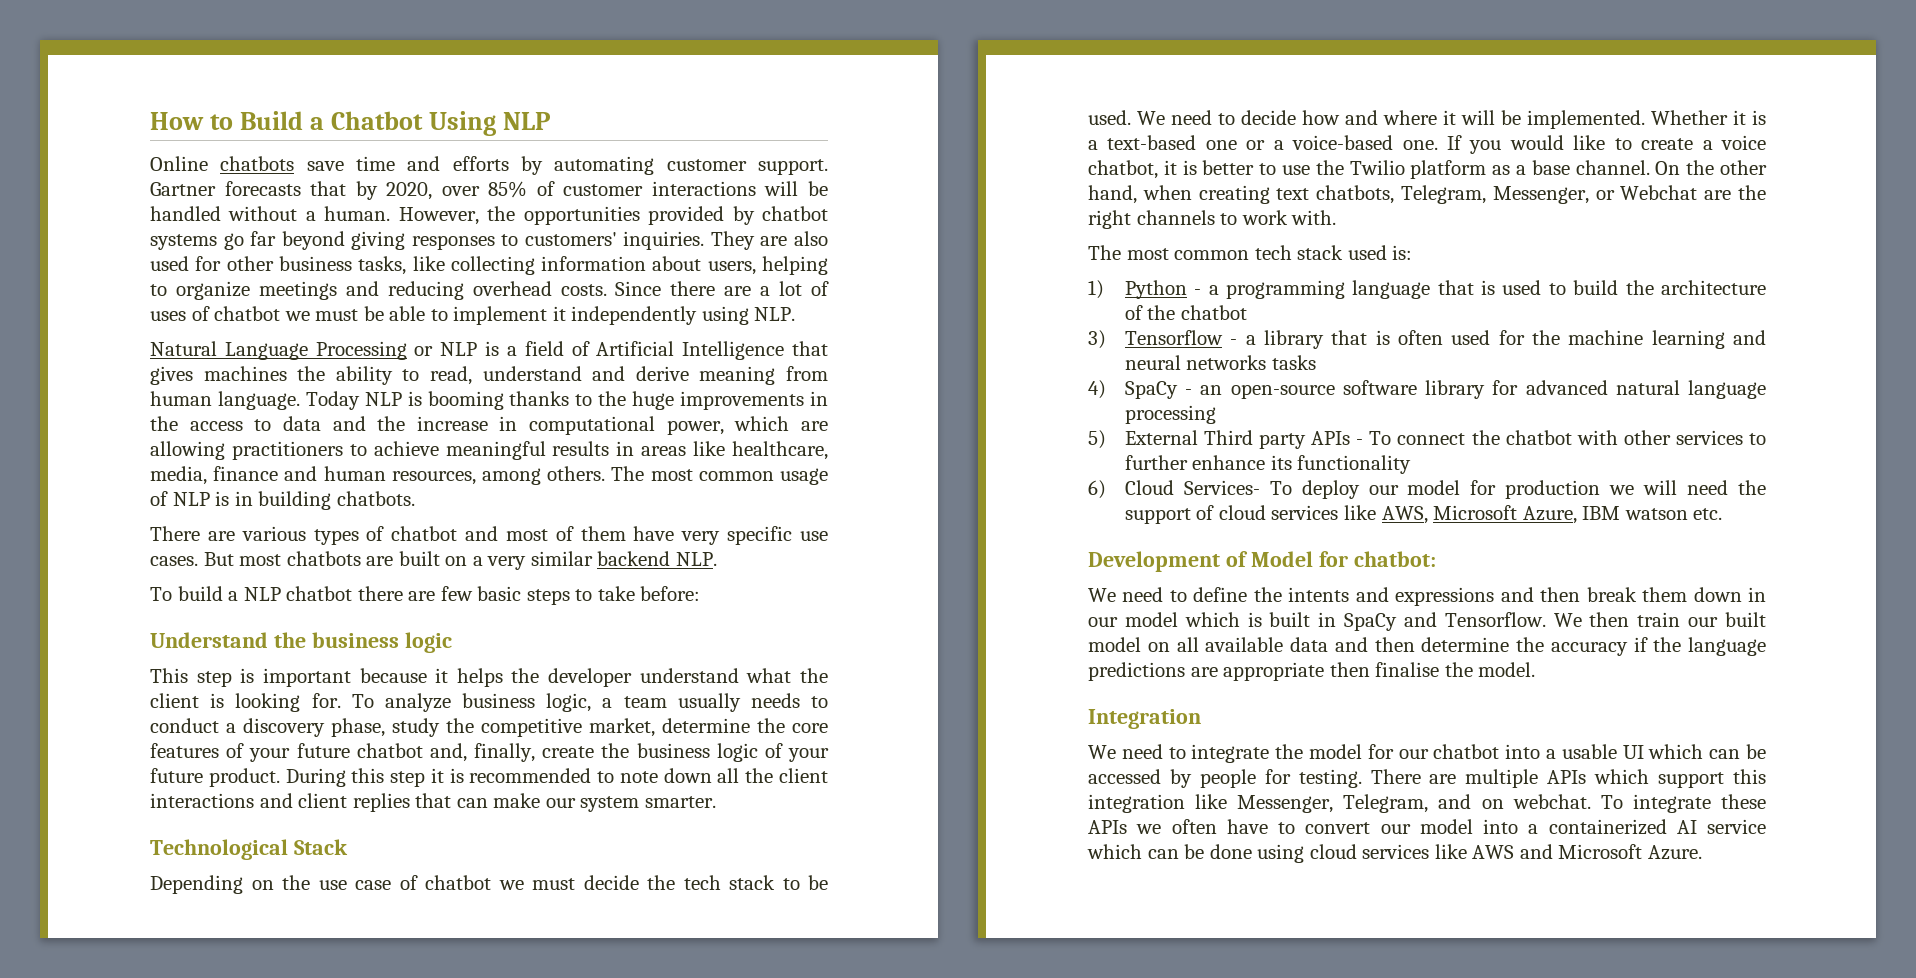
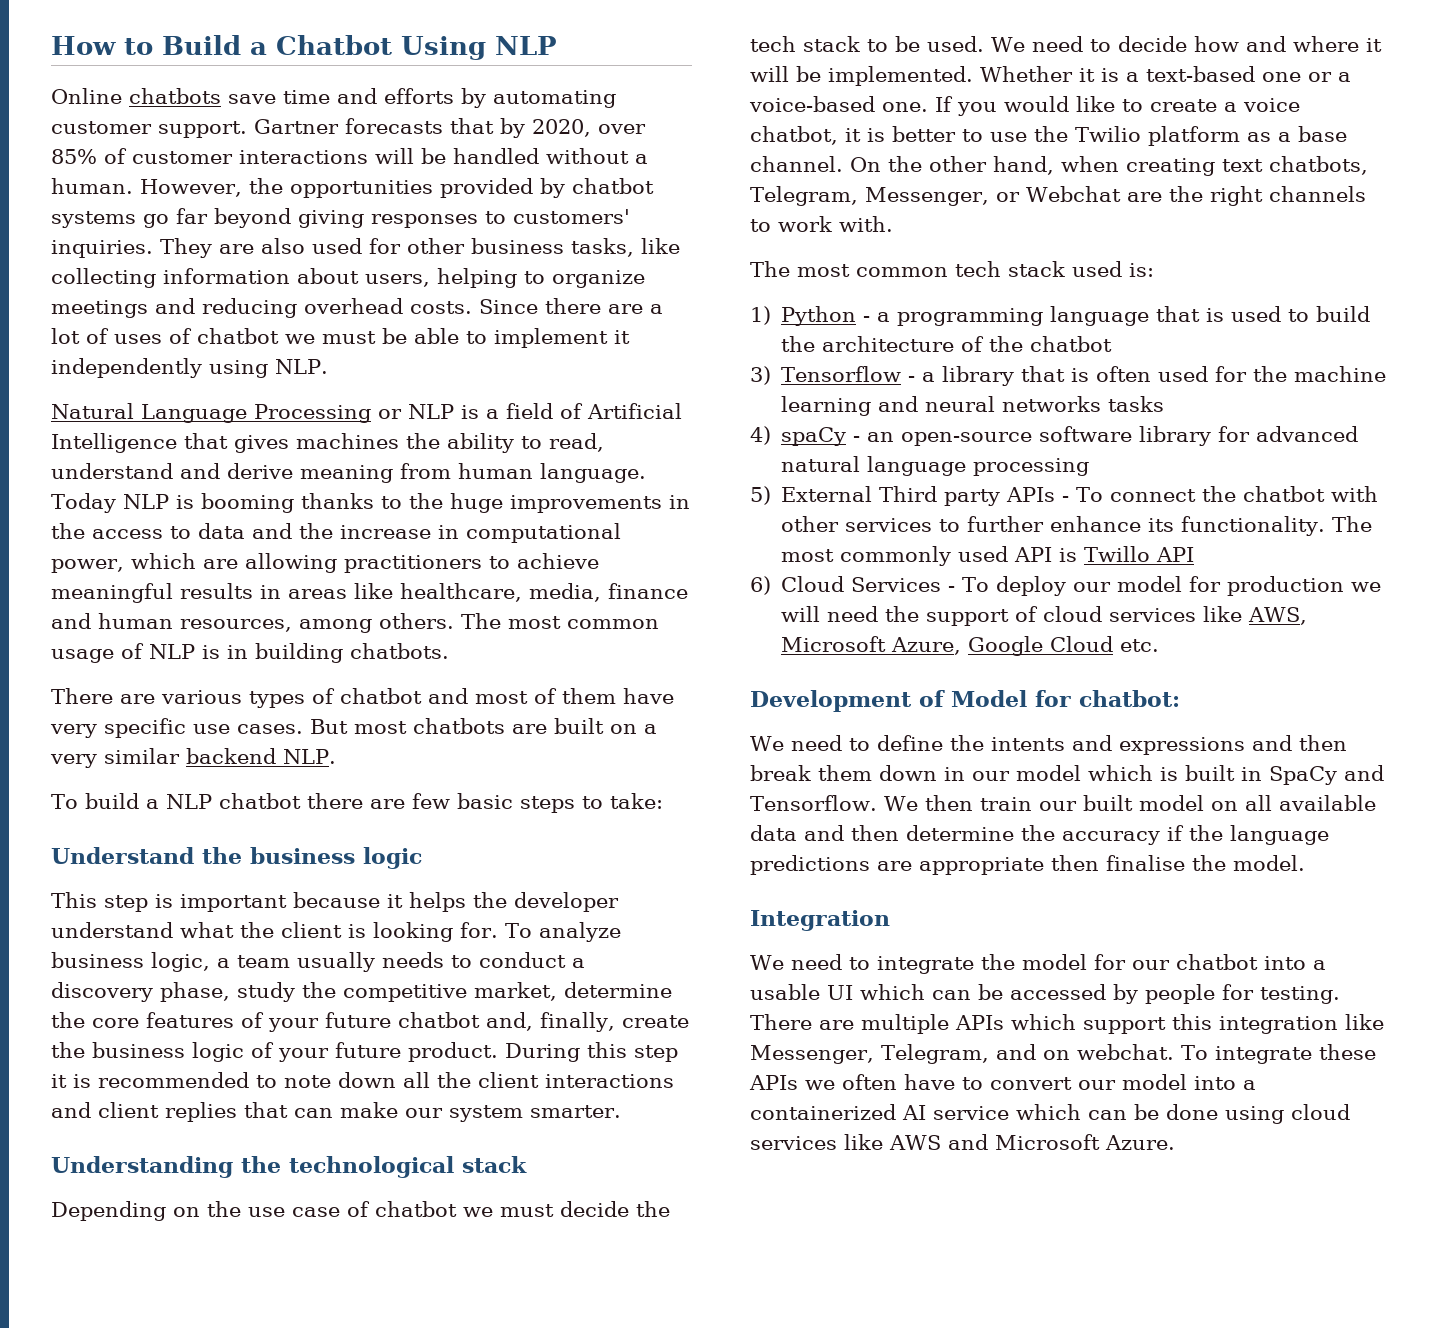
[597,586,701,601] take before: -> [609,793,663,809] take:
[150,839,348,860] Technological Stack -> [51,1156,527,1178] Understanding the technological stack
[1124,381,1178,399] SpaCy -> [781,427,847,446] spaCy
[1297,455,1412,474] functionality -> [1181,516,1373,536] [781,546,1195,566] functionality. The most commonly used API is Twillo API
[1183,480,1260,495] Services- -> [851,577,956,592] Services -
[1582,506,1688,520] IBM watson -> [968,636,1114,656] Google Cloud

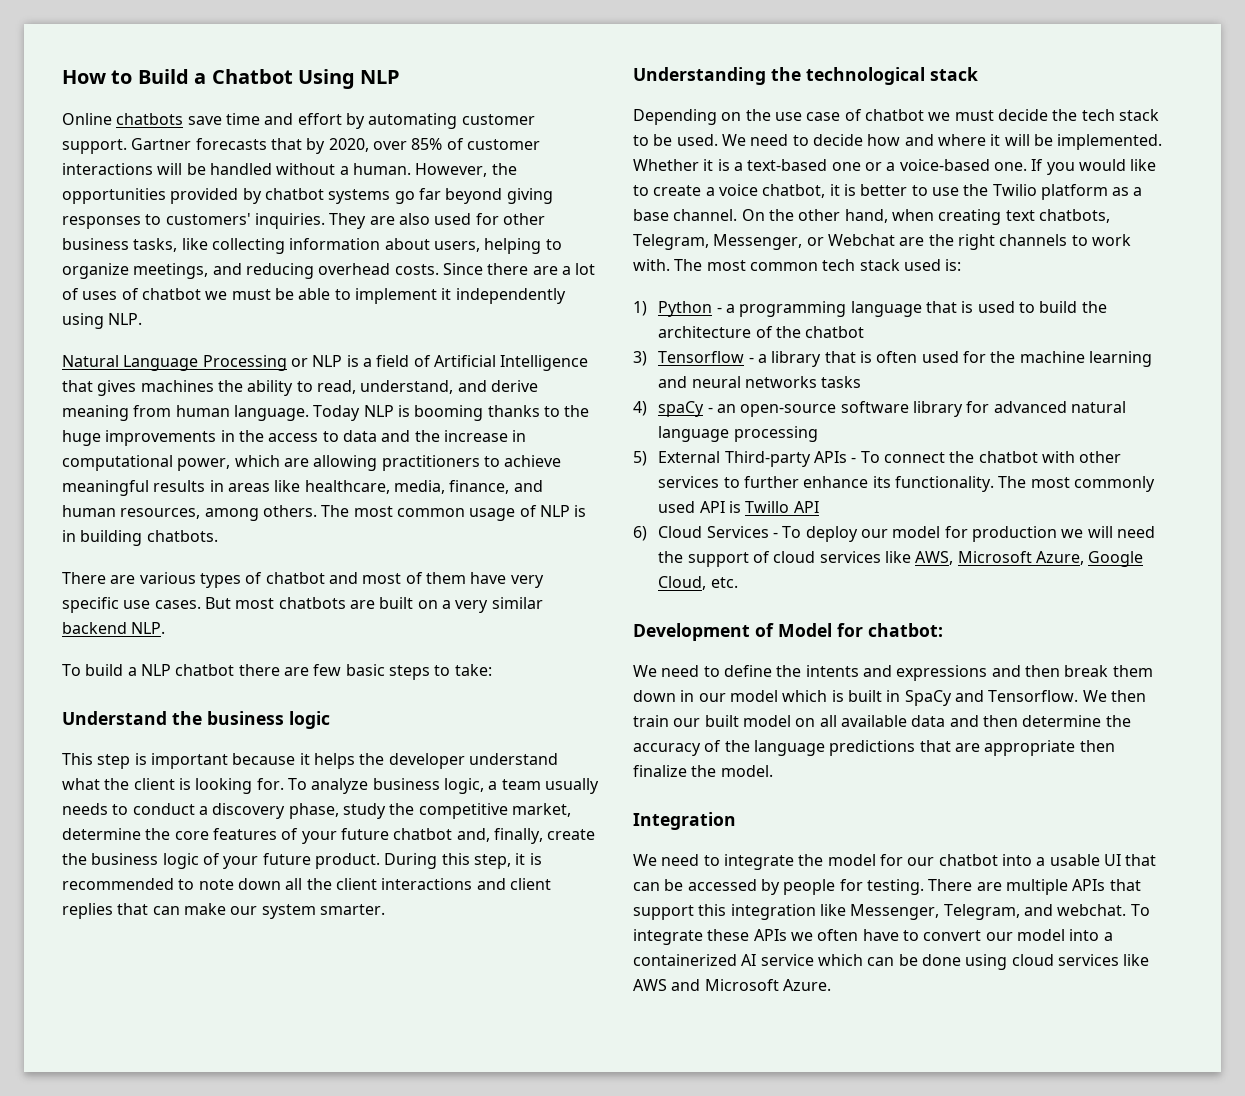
[384,88,454,104] efforts -> [297,113,342,125] effort
[51,300,148,318] meetings -> [133,263,209,279] meetings,
[51,463,173,479] understand -> [360,380,454,394] understand,
[608,583,688,599] finance -> [449,480,510,494] finance,
[634,1045,678,1062] step -> [473,854,511,869] step,
(893, 224) // -> (670, 265) none
[879,486,1001,506] Third party -> [724,451,811,467] Third-party
[1050,636,1114,652] Cloud -> [658,576,707,590] Cloud,
[1167,825,1184,841] if -> [704,740,722,752] of
(870, 865) none -> [919,740,951,752] that
[1106,855,1185,871] finalise -> [633,765,687,777] finalize
[860,984,925,1000] which -> [1125,854,1157,866] that
[1011,1014,1076,1030] which -> [1109,879,1141,891] that
[1042,1050,1070,1060] on -> (1053, 910) none

